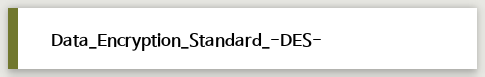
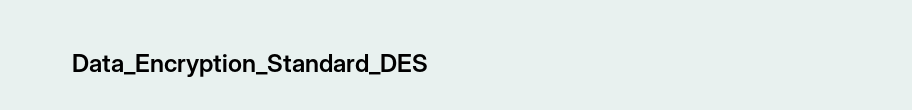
[51,33,322,51] Data_Encryption_Standard_-DES- -> [72,54,428,77] Data_Encryption_Standard_DES

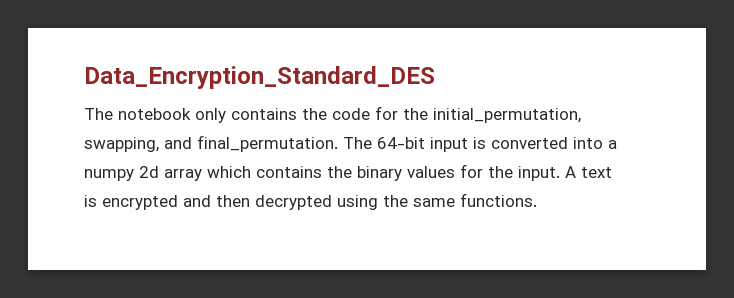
(428, 65) none -> [84,106,581,123] [84,135,617,152] [84,164,612,181] [84,193,537,210] // The notebook only contains the code for the initial_permutation, swapping, and final_permutation. The 64-bit input is converted into a numpy 2d array which contains the binary values for the input. A text is encrypted and then decrypted using the same functions.

